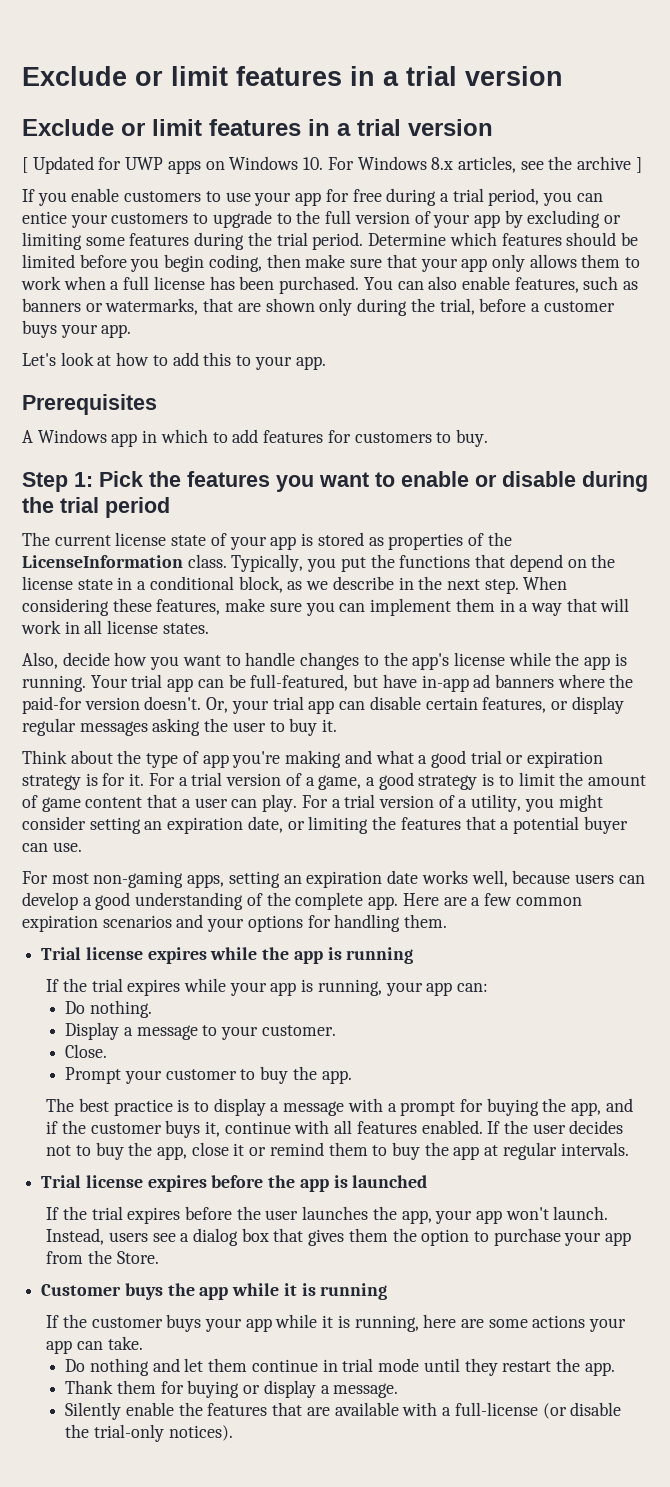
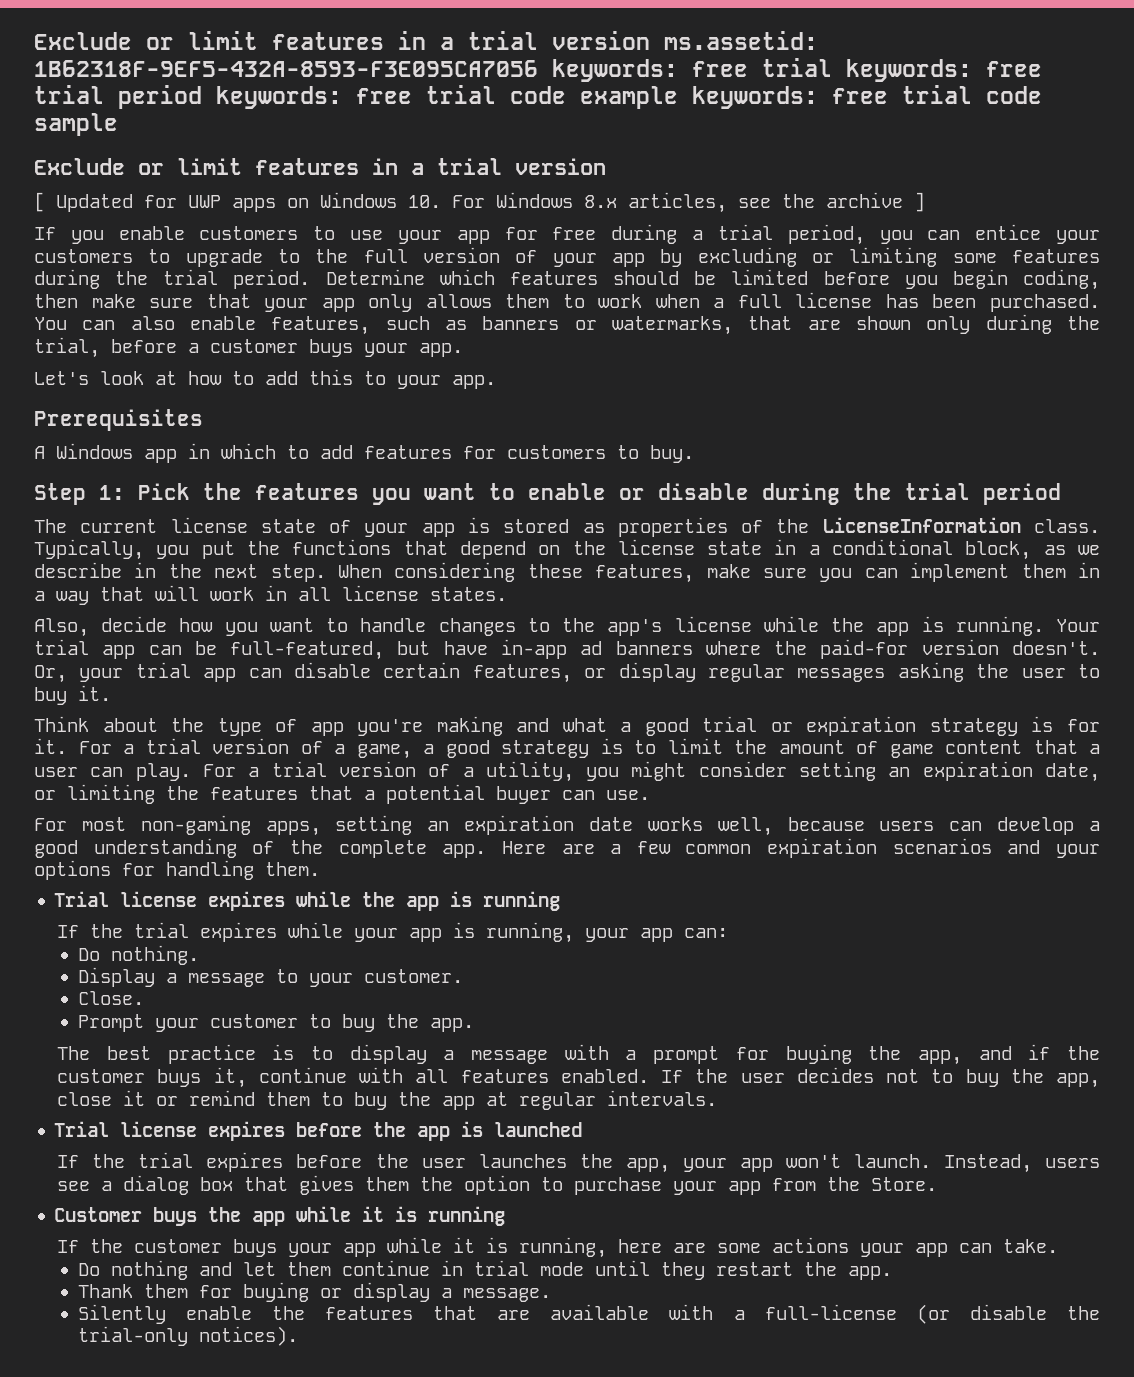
[22,66,563,86] Exclude or limit features in a trial version -> [34,31,818,50] [34,58,1042,82] [34,85,1042,109] [34,113,118,136] Exclude or limit features in a trial version ms.assetid: 1B62318F-9EF5-432A-8593-F3E095CA7056 keywords: free trial keywords: free trial period keywords: free trial code example keywords: free trial code sample

